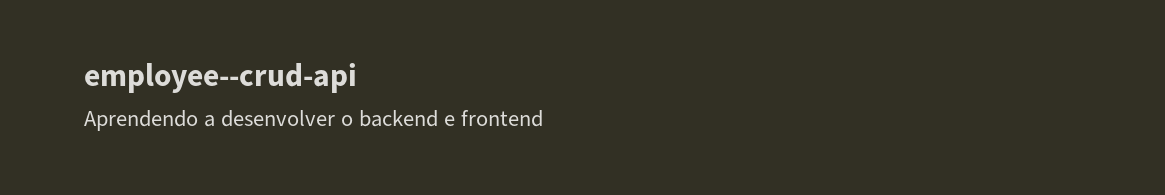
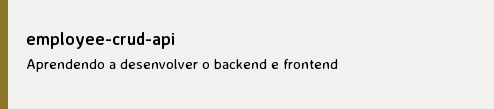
[84,63,357,93] employee--crud-api -> [26,32,175,49] employee-crud-api

